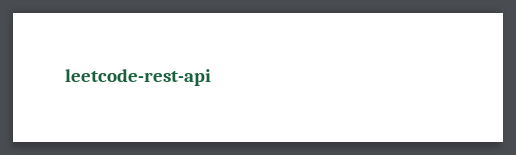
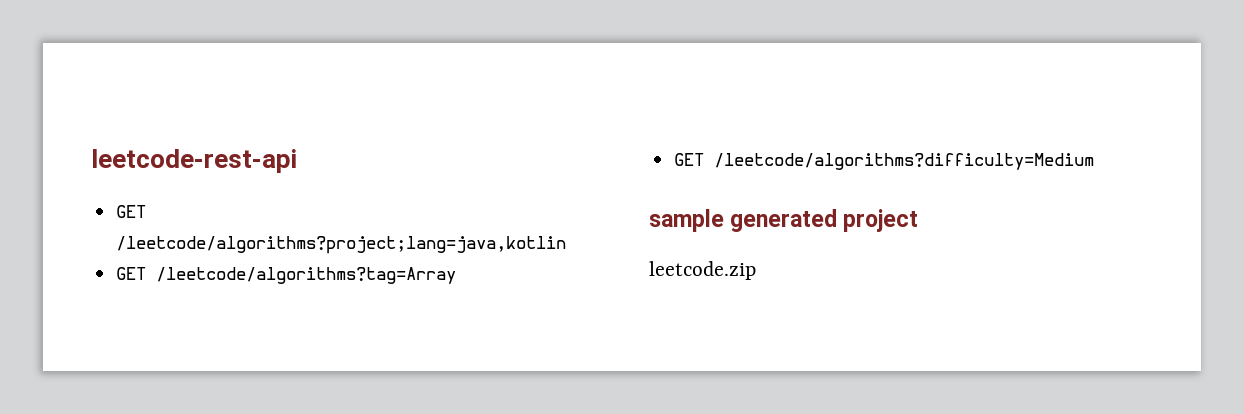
(211, 77) none -> [116,205,147,218] [116,236,567,254] [116,267,457,284] [674,153,1095,170] [649,209,919,232] [649,261,756,280] // GET /leetcode/algorithms?project;lang=java,kotlin // GET /leetcode/algorithms?tag=Array // GET /leetcode/algorithms?difficulty=Medium // sample generated project // leetcode.zip

